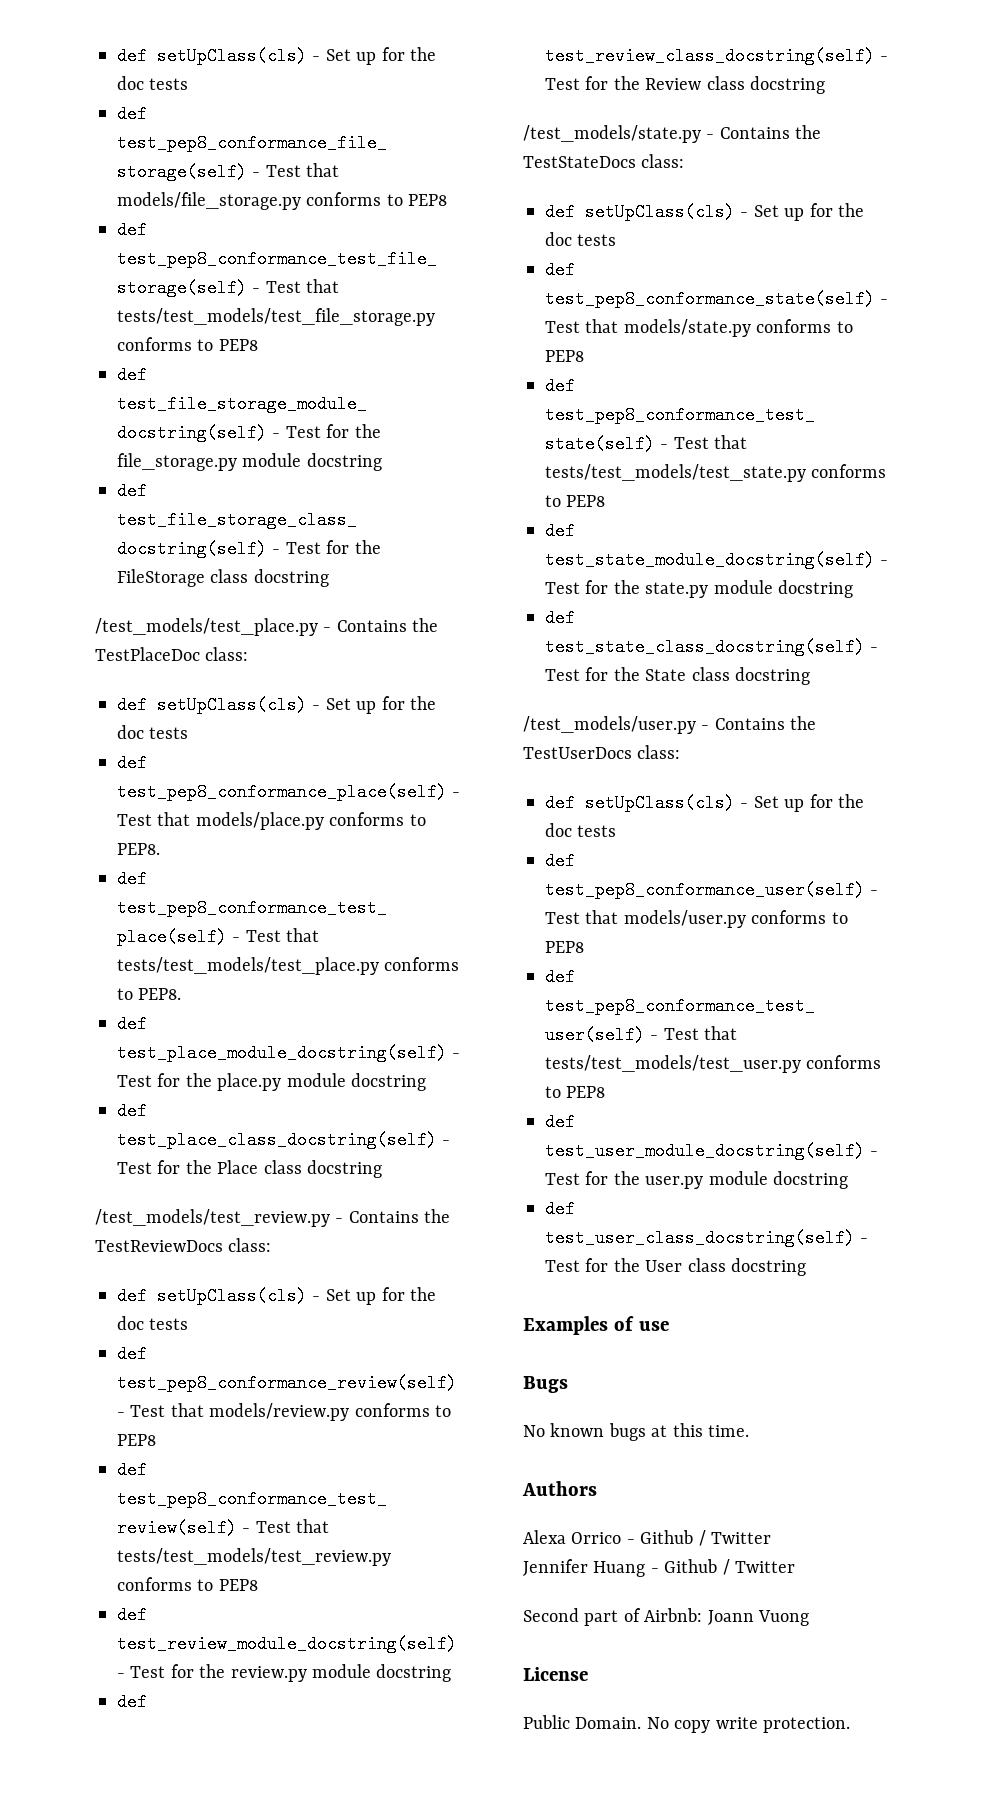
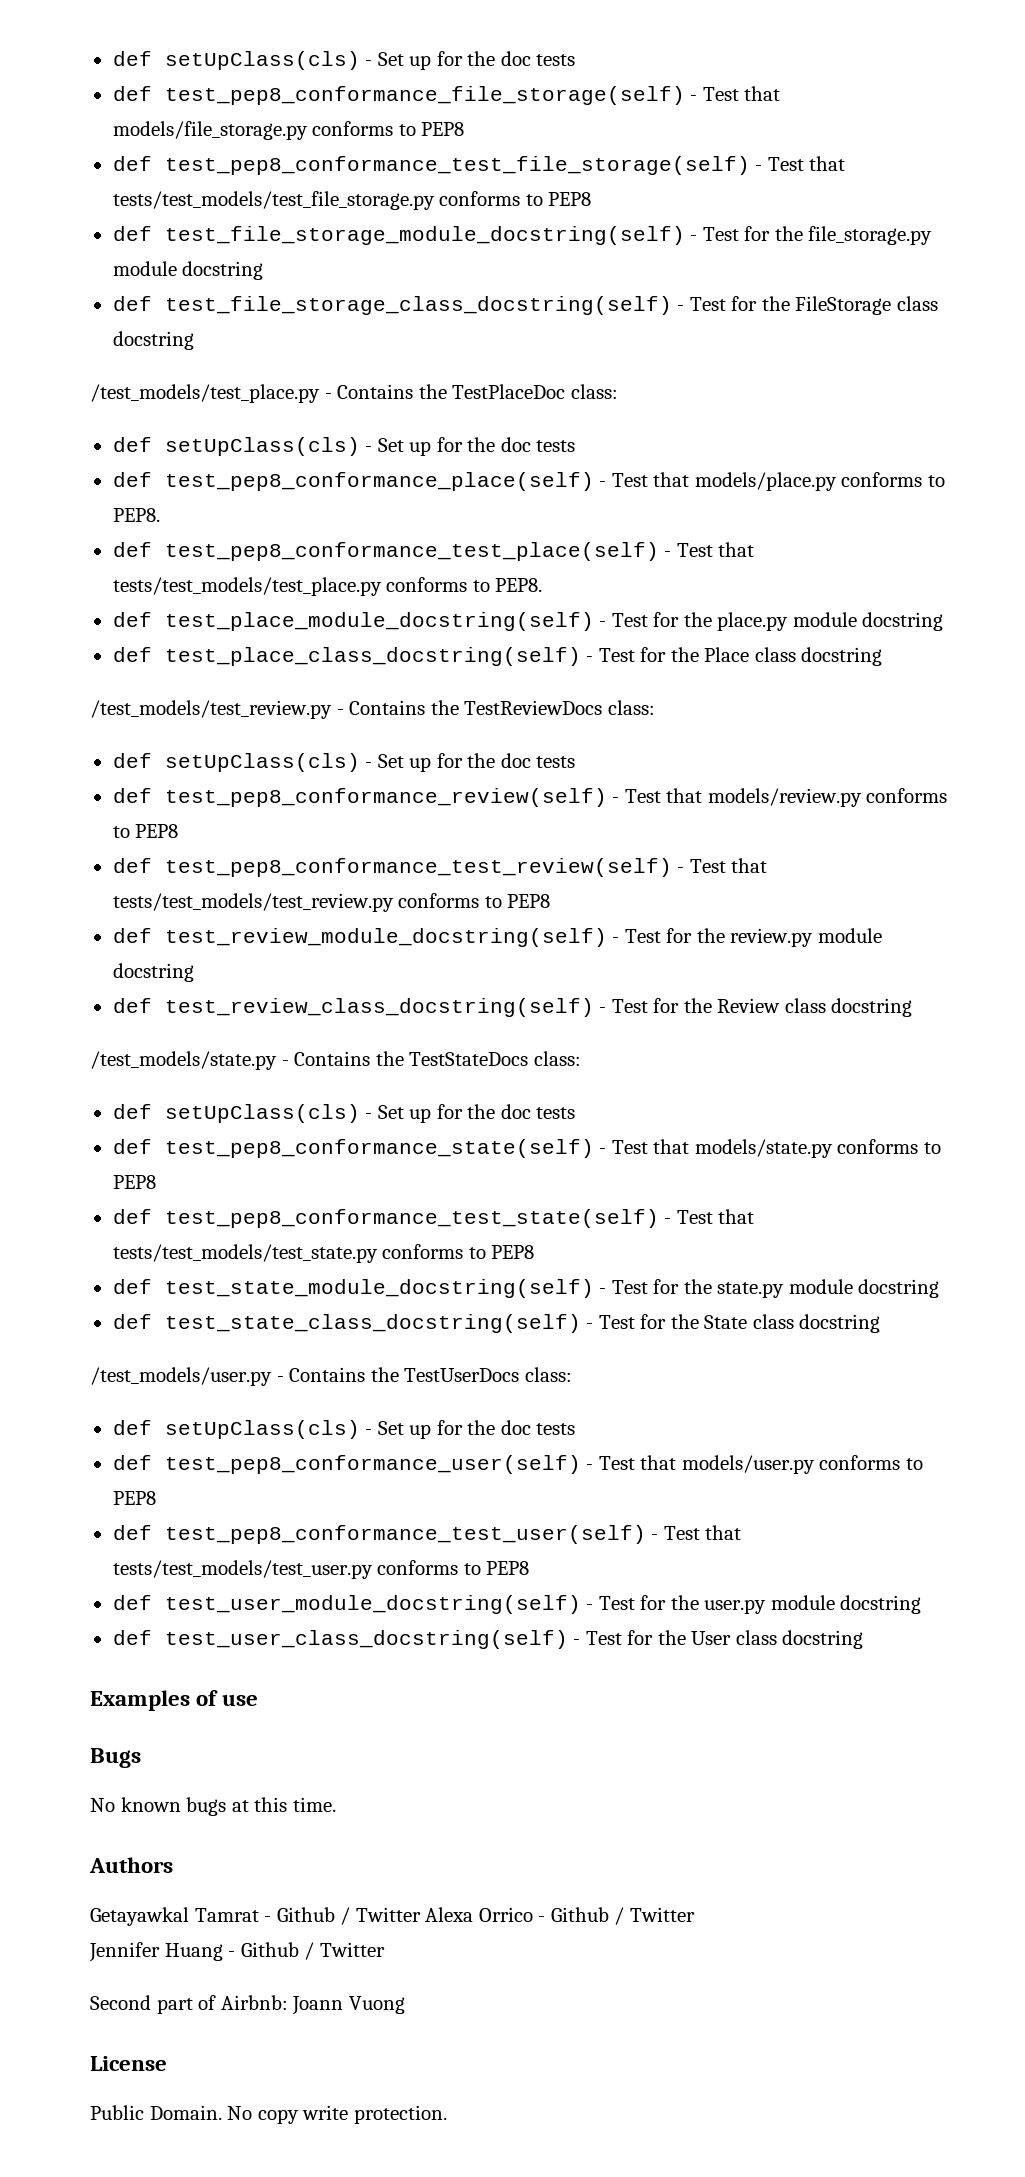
(597, 1488) none -> [90,1907,421,1926] Getayawkal Tamrat - Github / Twitter

